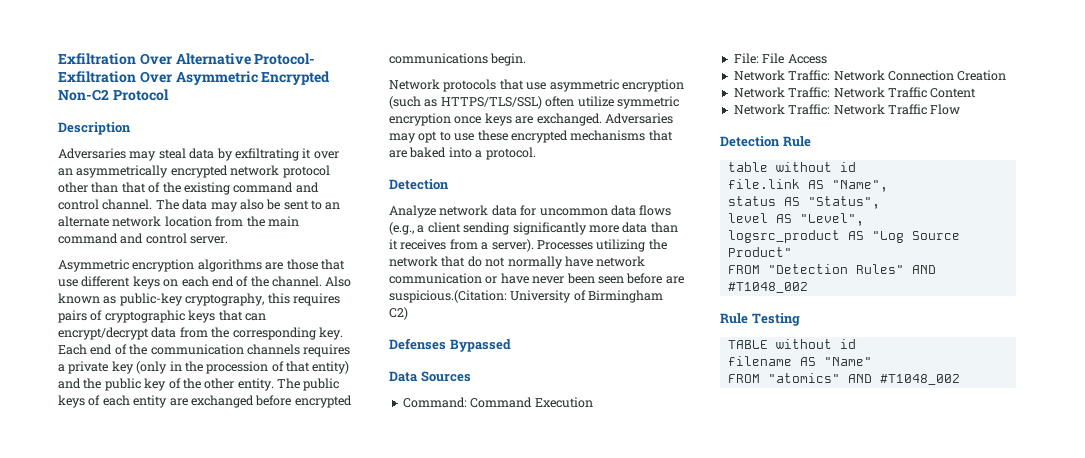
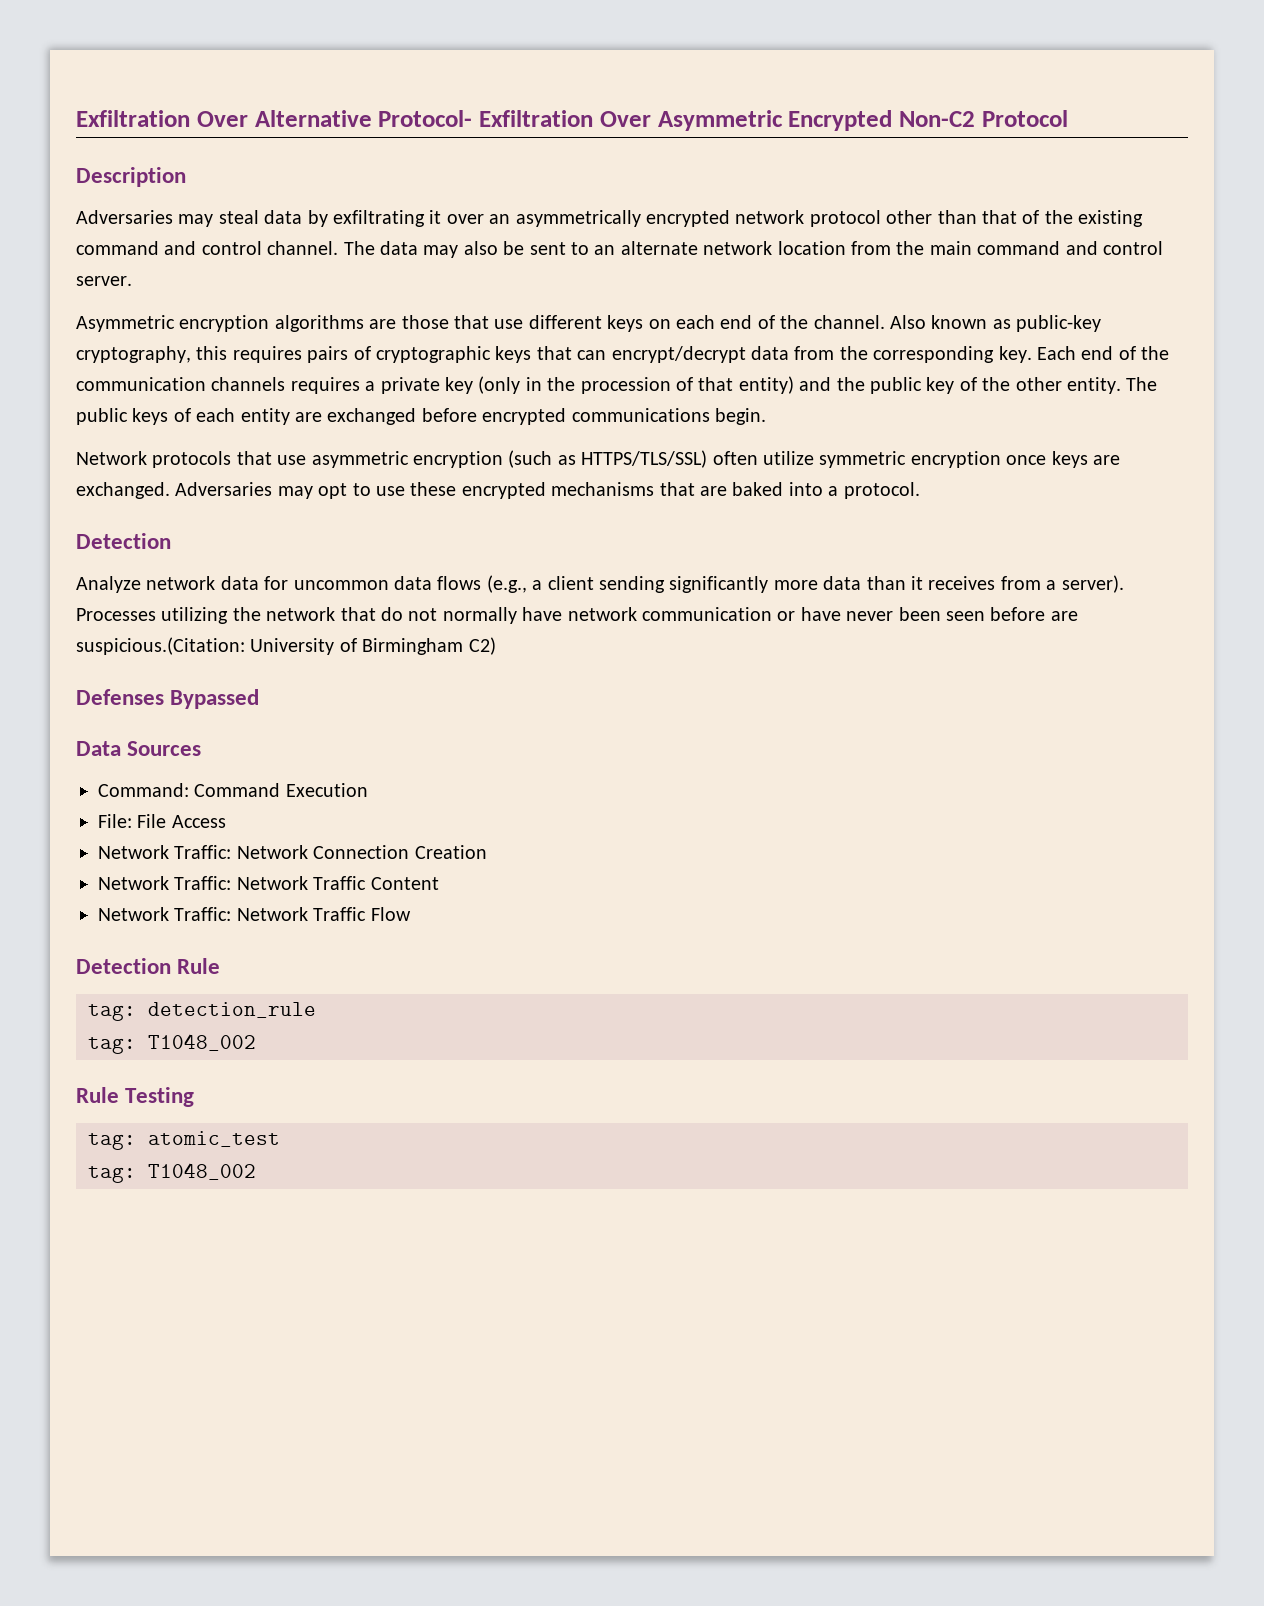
[727,162,856,172] [727,179,888,192] [727,196,880,209] [727,213,864,226] [727,230,960,243] [727,247,792,257] [727,264,936,274] [727,282,808,293] [720,313,800,326] [727,339,856,349] [727,356,872,366] [727,373,960,385] table without id // file.link AS "Name", // status AS "Status", // level AS "Level", // logsrc_product AS "Log Source Product" // FROM "Detection Rules" AND #T1048_002 // Rule Testing // TABLE without id // filename AS "Name" // FROM "atomics" AND #T1048_002 -> [88,1002,316,1021] [88,1034,256,1054] [76,1087,195,1107] [88,1131,280,1150] [88,1163,256,1183] tag: detection_rule // tag: T1048_002 // Rule Testing // tag: atomic_test // tag: T1048_002

